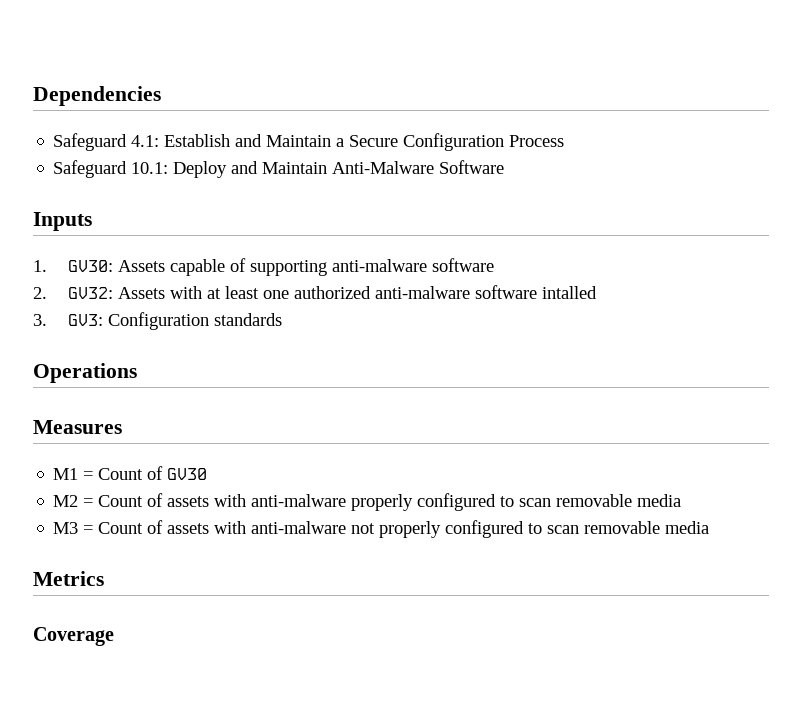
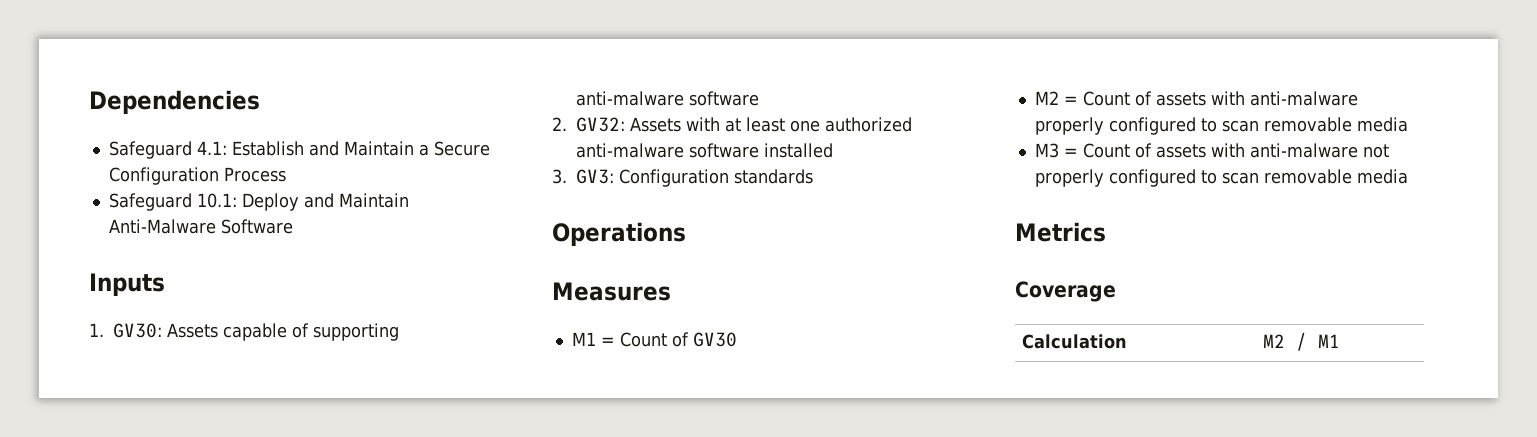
[541,286,597,299] intalled -> [764,143,833,158] installed
(114, 636) none -> [1022,334,1128,349] [1263,332,1341,351] // Calculation | M2 / M1

